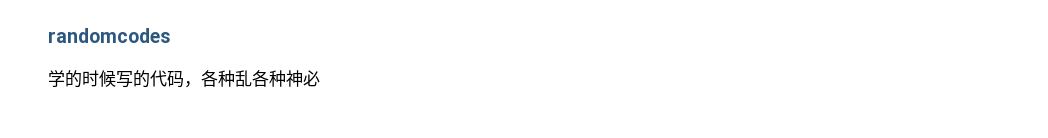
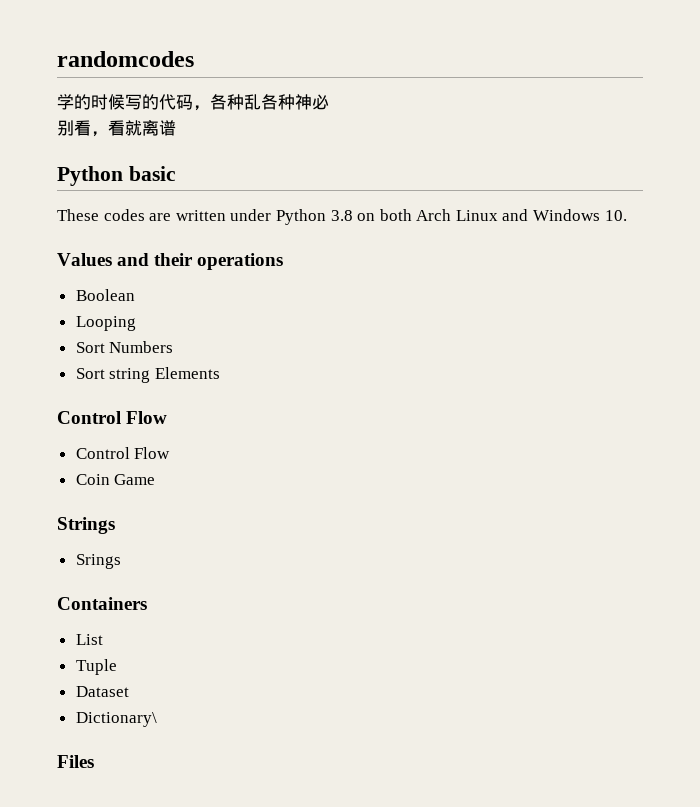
(320, 78) none -> [57,120,176,137] [57,166,176,186] [57,209,627,225] [57,253,284,270] [75,289,135,301] [75,316,136,331] [75,341,174,353] [75,367,220,383] [57,411,168,424] [75,447,171,459] [75,474,156,485] [57,517,115,534] [75,554,121,569] [57,597,147,610] [75,634,103,645] [75,659,117,675] [75,686,129,697] [75,712,157,727] [57,755,94,768] // 别看，看就离谱 // Python basic // These codes are written under Python 3.8 on both Arch Linux and Windows 10. // Values and their operations // Boolean // Looping // Sort Numbers // Sort string Elements // Control Flow // Control Flow // Coin Game // Strings // Srings // Containers // List // Tuple // Dataset // Dictionary\ // Files

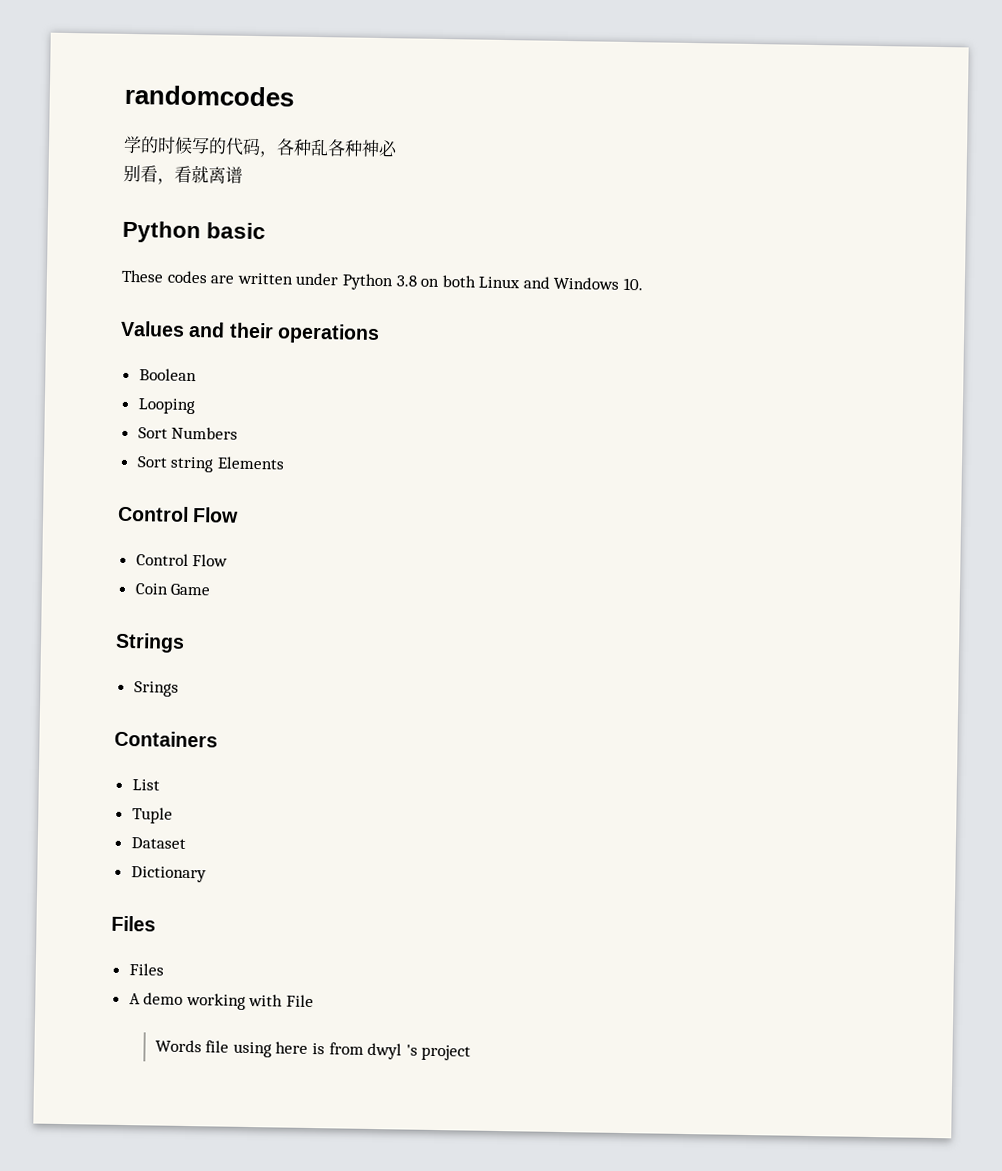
[416,209,452,221] Arch -> (476, 281) none
[75,712,157,727] [57,755,94,768] Dictionary\ // Files -> [130,866,207,883] [111,915,156,932] [128,963,164,976] [128,992,315,1010] [154,1039,472,1061] Dictionary // Files // Files // A demo working with File // Words file using here is from dwyl 's project

